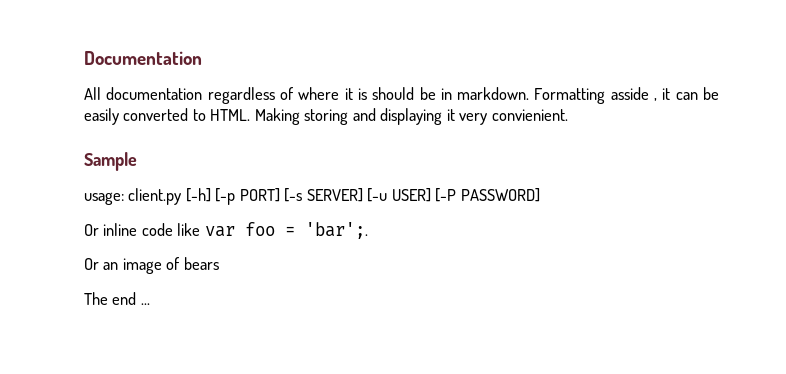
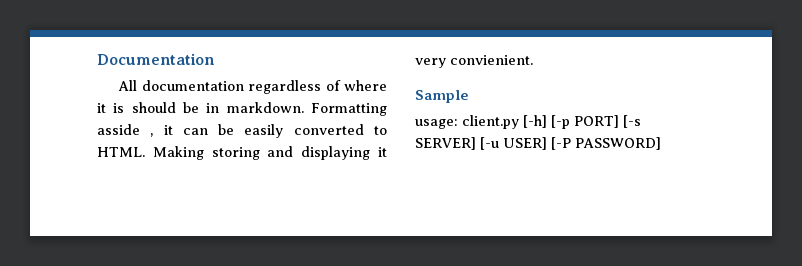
[84,222,368,239] [84,257,219,274] [84,292,150,305] // Or inline code like var foo = 'bar';. // Or an image of bears // The end ... -> (661, 143) none

